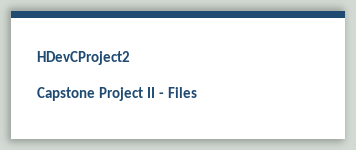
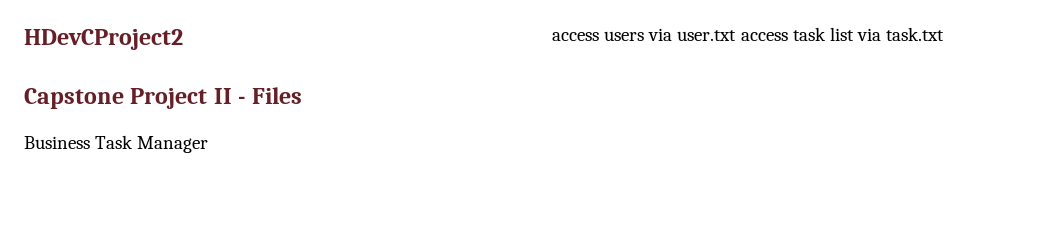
(197, 92) none -> [24,135,209,153] [552,27,945,41] // Business Task Manager // access users via user.txt access task list via task.txt

